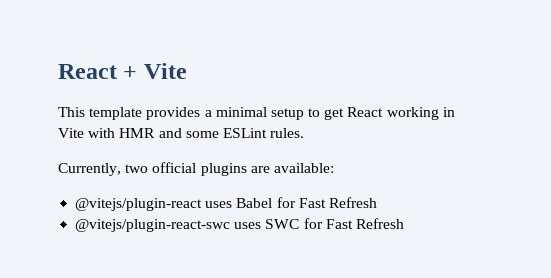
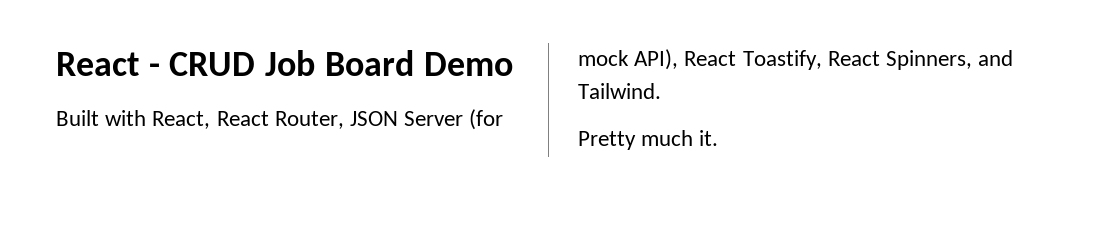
[58,63,187,79] [58,107,455,120] [58,128,305,138] [58,162,334,176] [75,197,377,211] [75,218,404,232] React + Vite // This template provides a minimal setup to get React working in Vite with HMR and some ESLint rules. // Currently, two official plugins are available: // @vitejs/plugin-react uses Babel for Fast Refresh // @vitejs/plugin-react-swc uses SWC for Fast Refresh -> [56,50,513,76] [56,109,504,130] [578,49,1014,70] [578,83,661,99] [578,130,719,150] React - CRUD Job Board Demo // Built with React, React Router, JSON Server (for mock API), React Toastify, React Spinners, and Tailwind. // Pretty much it.

